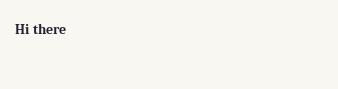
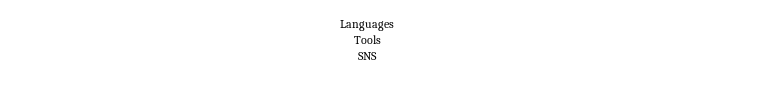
[15,23,66,34] Hi there -> [340,20,394,31] [353,35,381,44] [358,52,377,60] Languages // Tools // SNS

